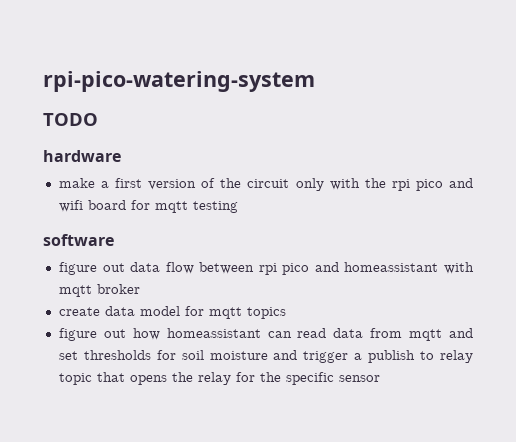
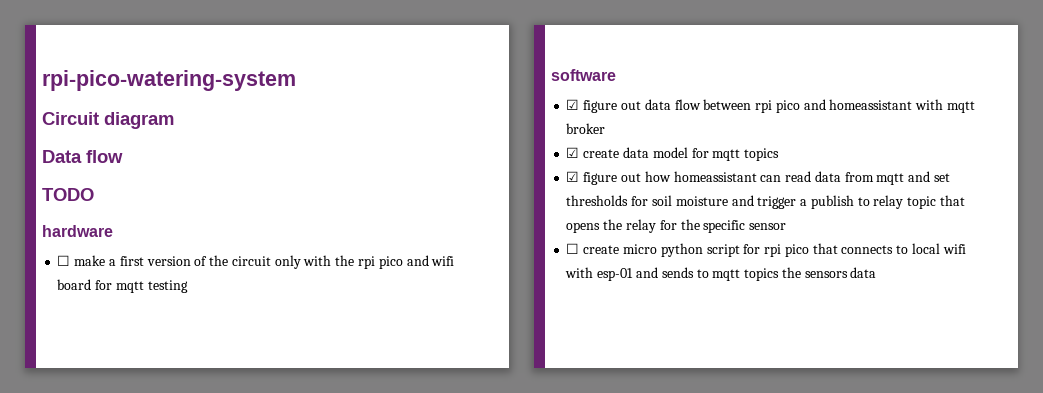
(315, 81) none -> [42,112,174,129] [42,150,123,163] // Circuit diagram // Data flow
(121, 156) none -> [57,255,71,266] ☐
(114, 240) none -> [566,99,580,110] ☑
(140, 289) none -> [566,147,580,158] ☑
(286, 313) none -> [566,171,580,182] ☑
(380, 378) none -> [566,243,966,257] [565,267,877,281] // ☐ create micro python script for rpi pico that connects to local wifi with esp-01 and sends to mqtt topics the sensors data

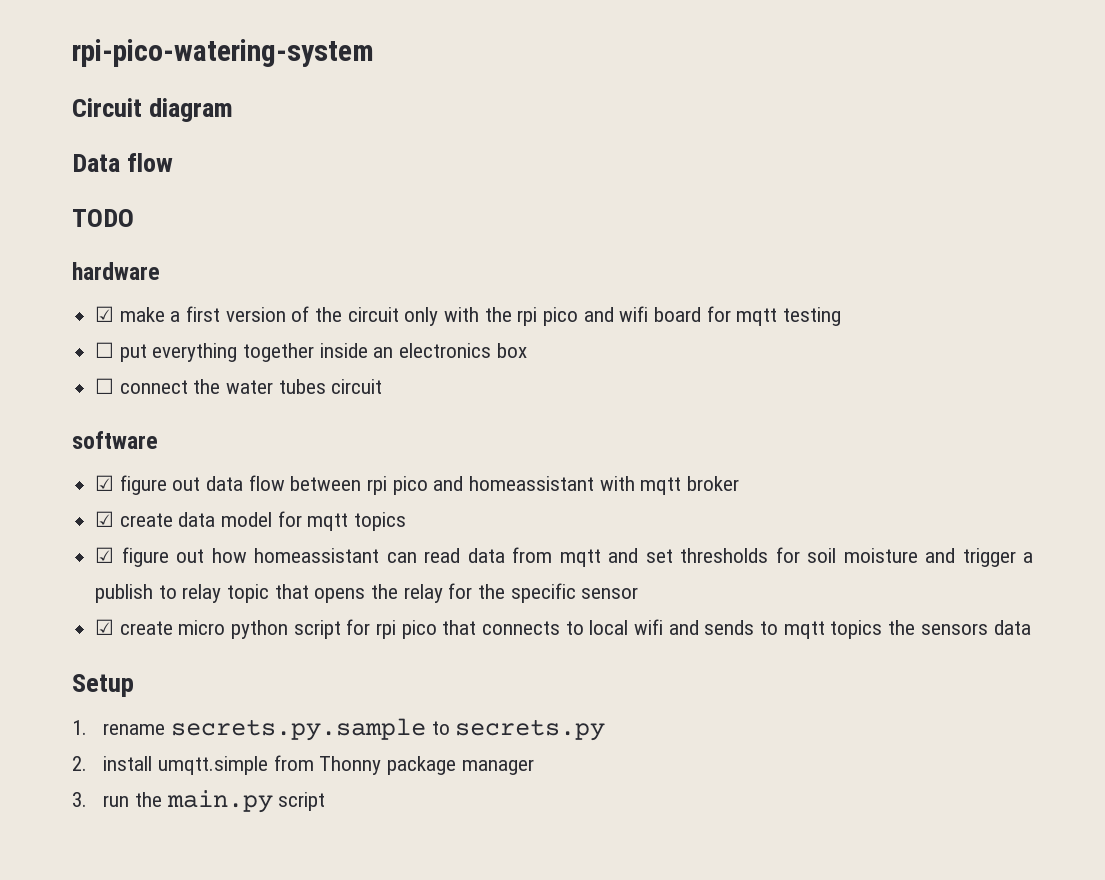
[57,255,71,266] ☐ -> [95,306,115,322] ☑
(188, 286) none -> [95,342,527,362] [95,378,383,394] // ☐ put everything together inside an electronics box // ☐ connect the water tubes circuit
[566,243,580,254] ☐ -> [95,619,115,635] ☑
[565,267,634,281] with esp-01 -> (664, 627) none
(877, 272) none -> [72,674,134,697] [72,718,606,741] [72,755,534,775] [72,790,326,813] // Setup // 1. rename secrets.py.sample to secrets.py // 2. install umqtt.simple from Thonny package manager // 3. run the main.py script

